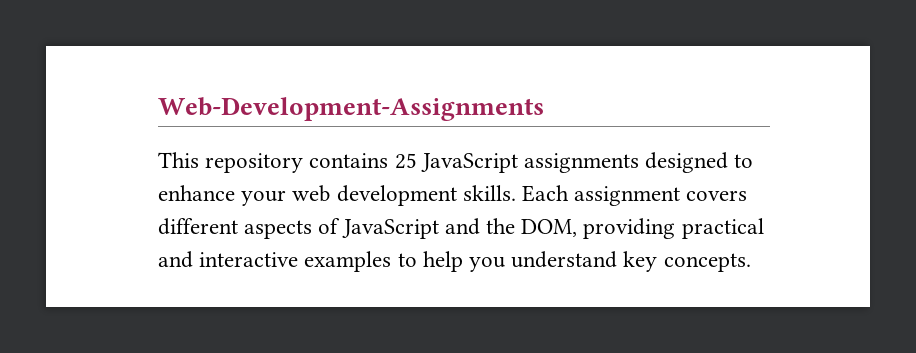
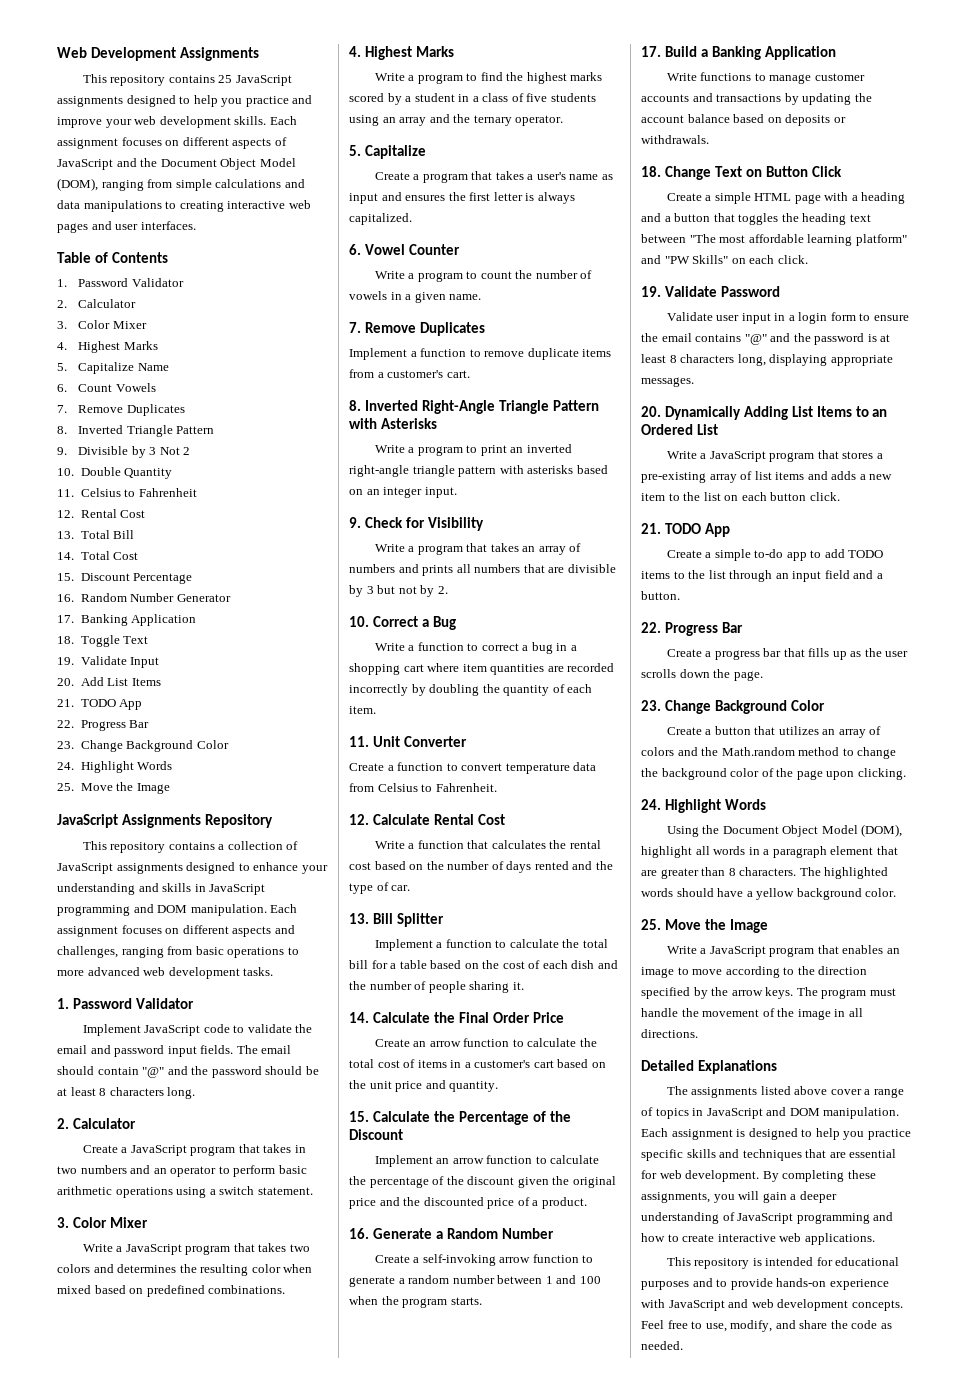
[158,97,544,121] Web-Development-Assignments -> [57,47,260,61] Web Development Assignments
[158,185,235,201] enhance -> [193,95,313,107] [57,117,102,128] help you practice and improve
[686,190,748,201] covers -> [121,137,180,146] focuses on
[521,218,764,239] [158,251,751,272] DOM, providing practical and interactive examples to help you understand key concepts. -> [160,158,296,170] [57,178,305,191] [57,200,311,212] [57,221,196,233] [57,252,168,263] [57,278,184,287] [57,299,137,308] [57,320,147,329] [57,341,158,353] [57,362,169,374] [57,383,156,392] [57,404,185,416] [57,425,215,437] [57,446,191,458] [57,467,173,479] [57,488,197,497] [57,509,146,518] [57,530,135,539] [57,551,139,560] [57,573,193,584] [57,593,231,602] [57,614,197,626] [57,635,149,647] [57,656,160,668] [57,677,161,686] [57,699,143,710] [57,720,150,731] [57,740,229,752] [57,761,173,773] [57,782,170,794] [57,814,274,828] [82,841,299,853] [57,862,328,874] [57,883,266,895] [57,904,298,916] [57,925,295,937] [57,946,299,958] [57,967,274,979] [57,998,194,1009] [82,1024,313,1036] [57,1045,292,1057] [57,1066,319,1078] [57,1087,196,1099] [57,1118,136,1129] [82,1144,306,1156] [57,1165,307,1177] [57,1186,313,1198] [57,1217,148,1228] [82,1243,310,1255] [57,1264,313,1276] [57,1285,286,1297] [349,46,454,60] [374,72,603,84] [349,93,596,105] [349,114,564,126] [349,145,426,159] [374,171,613,183] [349,192,575,204] [349,213,412,225] [349,244,460,255] [374,270,593,282] [349,291,482,303] [349,322,485,336] [349,348,612,360] [349,369,470,378] [349,400,599,414] [349,418,437,429] [374,444,572,456] [349,465,608,477] [349,487,457,498] [349,517,484,531] [374,543,582,555] [349,564,616,576] [349,585,448,597] [349,616,456,630] [374,642,577,654] [349,663,615,675] [349,684,593,696] [349,706,376,714] [349,736,467,747] [349,762,597,774] [349,783,497,792] [349,814,505,825] [374,840,601,849] [349,861,613,873] [349,882,411,894] [349,913,444,927] [374,939,608,951] [349,960,618,969] [349,981,524,993] [349,1012,564,1023] [374,1038,597,1047] [349,1059,606,1068] [349,1080,499,1092] [349,1111,571,1125] [349,1129,403,1140] [374,1155,600,1167] [349,1176,616,1188] [349,1197,587,1209] [349,1228,554,1239] [374,1254,594,1266] [349,1275,601,1287] [349,1296,482,1308] [641,46,836,60] [666,72,865,84] [641,93,872,105] [641,114,846,126] [641,135,709,144] [641,166,842,180] [666,192,906,204] [641,213,871,225] [641,234,907,246] [641,255,808,264] [641,286,780,297] [666,312,909,324] [641,333,891,345] [641,354,893,366] [641,377,694,387] [641,406,888,420] [641,424,718,435] [666,450,883,462] [641,471,893,483] [641,492,840,501] [641,523,730,537] [666,549,884,561] [641,570,883,582] [641,591,680,600] [641,622,743,636] [666,648,909,660] [641,669,763,681] [641,700,825,714] [666,726,882,738] [641,747,897,759] [641,768,906,780] [641,799,766,813] [666,824,903,837] [641,846,898,858] [641,867,889,879] [641,888,897,900] [641,919,768,933] [666,945,900,957] [641,966,868,978] [641,987,896,999] [641,1008,863,1020] [641,1029,698,1038] [641,1060,777,1074] [666,1086,904,1098] [641,1107,900,1119] [641,1128,911,1140] [641,1149,897,1161] [641,1170,876,1182] [641,1191,837,1203] [641,1212,894,1224] [641,1233,875,1245] [666,1257,900,1269] [641,1278,889,1290] [641,1299,903,1311] [641,1320,892,1332] [641,1341,683,1350] Document Object Model (DOM), ranging from simple calculations and data manipulations to creating interactive web pages and user interfaces. // Table of Contents // 1. Password Validator // 2. Calculator // 3. Color Mixer // 4. Highest Marks // 5. Capitalize Name // 6. Count Vowels // 7. Remove Duplicates // 8. Inverted Triangle Pattern // 9. Divisible by 3 Not 2 // 10. Double Quantity // 11. Celsius to Fahrenheit // 12. Rental Cost // 13. Total Bill // 14. Total Cost // 15. Discount Percentage // 16. Random Number Generator // 17. Banking Application // 18. Toggle Text // 19. Validate Input // 20. Add List Items // 21. TODO App // 22. Progress Bar // 23. Change Background Color // 24. Highlight Words // 25. Move the Image // JavaScript Assignments Repository // This repository contains a collection of JavaScript assignments designed to enhance your understanding and skills in JavaScript programming and DOM manipulation. Each assignment focuses on different aspects and challenges, ranging from basic operations to more advanced web development tasks. // 1. Password Validator // Implement JavaScript code to validate the email and password input fields. The email should contain "@" and the password should be at least 8 characters long. // 2. Calculator // Create a JavaScript program that takes in two numbers and an operator to perform basic arithmetic operations using a switch statement. // 3. Color Mixer // Write a JavaScript program that takes two colors and determines the resulting color when mixed based on predefined combinations. // 4. Highest Marks // Write a program to find the highest marks scored by a student in a class of five students using an array and the ternary operator. // 5. Capitalize // Create a program that takes a user's name as input and ensures the first letter is always capitalized. // 6. Vowel Counter // Write a program to count the number of vowels in a given name. // 7. Remove Duplicates // Implement a function to remove duplicate items from a customer's cart. // 8. Inverted Right-Angle Triangle Pattern with Asterisks // Write a program to print an inverted right-angle triangle pattern with asterisks based on an integer input. // 9. Check for Visibility // Write a program that takes an array of numbers and prints all numbers that are divisible by 3 but not by 2. // 10. Correct a Bug // Write a function to correct a bug in a shopping cart where item quantities are recorded incorrectly by doubling the quantity of each item. // 11. Unit Converter // Create a function to convert temperature data from Celsius to Fahrenheit. // 12. Calculate Rental Cost // Write a function that calculates the rental cost based on the number of days rented and the type of car. // 13. Bill Splitter // Implement a function to calculate the total bill for a table based on the cost of each dish and the number of people sharing it. // 14. Calculate the Final Order Price // Create an arrow function to calculate the total cost of items in a customer's cart based on the unit price and quantity. // 15. Calculate the Percentage of the Discount // Implement an arrow function to calculate the percentage of the discount given the original price and the discounted price of a product. // 16. Generate a Random Number // Create a self-invoking arrow function to generate a random number between 1 and 100 when the program starts. // 17. Build a Banking Application // Write functions to manage customer accounts and transactions by updating the account balance based on deposits or withdrawals. // 18. Change Text on Button Click // Create a simple HTML page with a heading and a button that toggles the heading text between "The most affordable learning platform" and "PW Skills" on each click. // 19. Validate Password // Validate user input in a login form to ensure the email contains "@" and the password is at least 8 characters long, displaying appropriate messages. // 20. Dynamically Adding List Items to an Ordered List // Write a JavaScript program that stores a pre-existing array of list items and adds a new item to the list on each button click. // 21. TODO App // Create a simple to-do app to add TODO items to the list through an input field and a button. // 22. Progress Bar // Create a progress bar that fills up as the user scrolls down the page. // 23. Change Background Color // Create a button that utilizes an array of colors and the Math.random method to change the background color of the page upon clicking. // 24. Highlight Words // Using the Document Object Model (DOM), highlight all words in a paragraph element that are greater than 8 characters. The highlighted words should have a yellow background color. // 25. Move the Image // Write a JavaScript program that enables an image to move according to the direction specified by the arrow keys. The program must handle the movement of the image in all directions. // Detailed Explanations // The assignments listed above cover a range of topics in JavaScript and DOM manipulation. Each assignment is designed to help you practice specific skills and techniques that are essential for web development. By completing these assignments, you will gain a deeper understanding of JavaScript programming and how to create interactive web applications. // This repository is intended for educational purposes and to provide hands-on experience with JavaScript and web development concepts. Feel free to use, modify, and share the code as needed.

